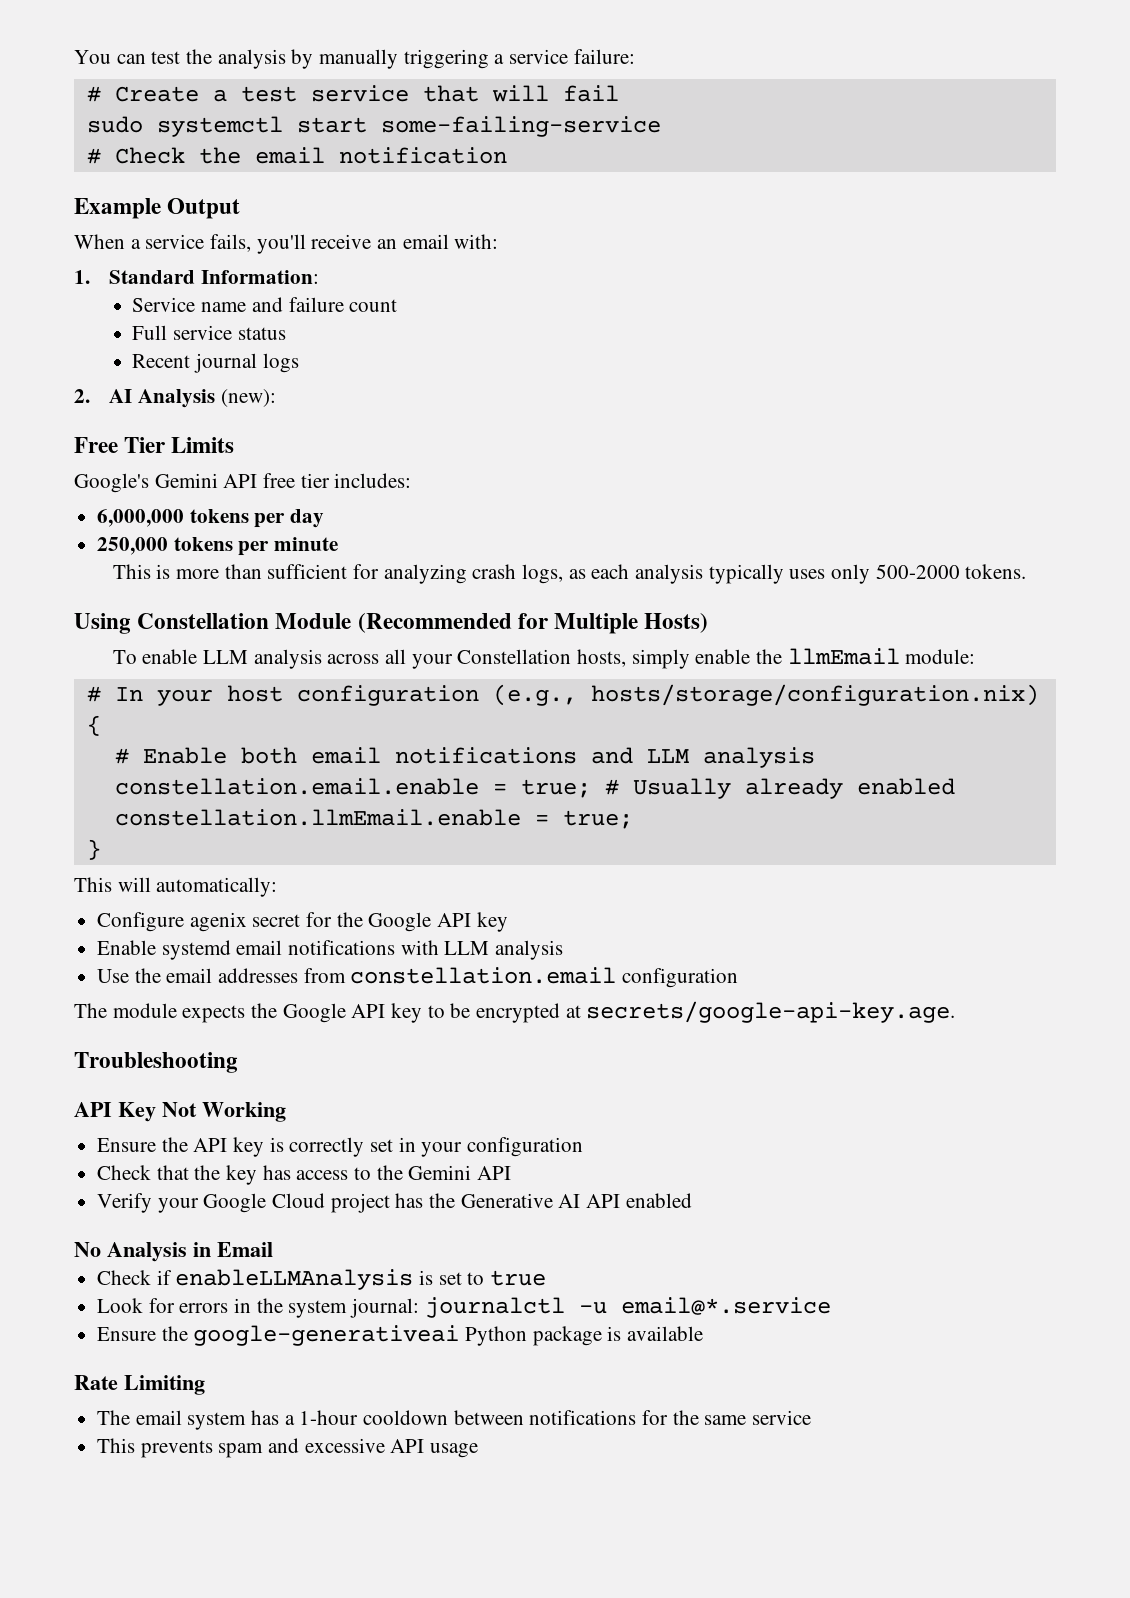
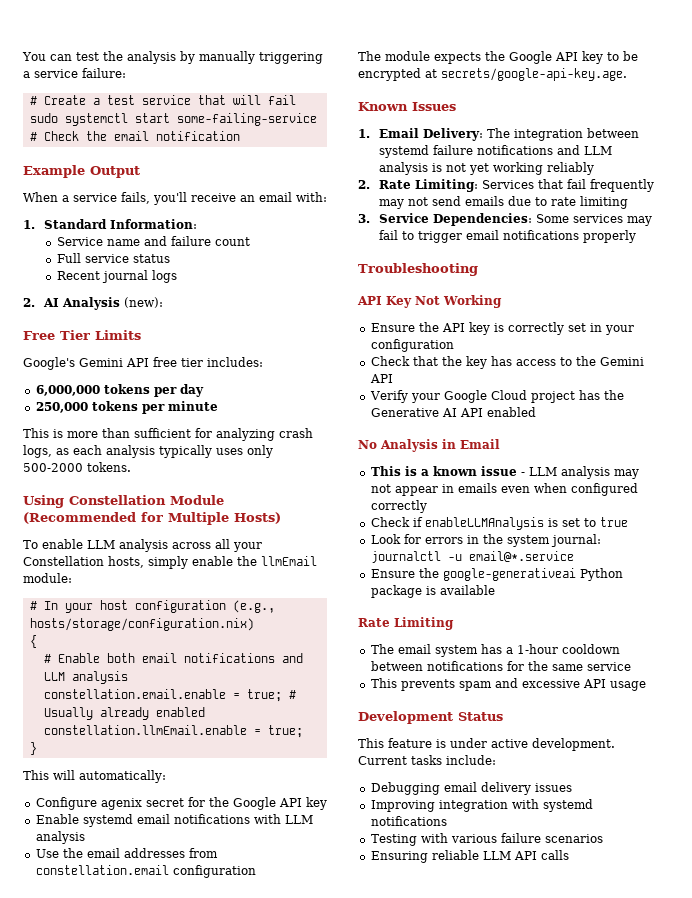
(956, 1012) none -> [358,102,456,111] [358,128,639,141] [378,145,612,158] [378,162,594,175] [358,179,654,192] [378,196,628,209] [358,213,652,226] [378,230,636,243] // Known Issues // 1. Email Delivery: The integration between systemd failure notifications and LLM analysis is not yet working reliably // 2. Rate Limiting: Services that fail frequently may not send emails due to rate limiting // 3. Service Dependencies: Some services may fail to trigger email notifications properly
(273, 1249) none -> [370,466,639,479] [370,483,638,496] [370,500,427,513] // This is a known issue - LLM analysis may not appear in emails even when configured correctly
(479, 1450) none -> [358,711,503,724] [358,738,615,751] [358,755,496,765] [370,782,572,795] [370,799,593,812] [370,816,447,826] [370,833,603,846] [370,850,569,863] // Development Status // This feature is under active development. Current tasks include: // Debugging email delivery issues // Improving integration with systemd notifications // Testing with various failure scenarios // Ensuring reliable LLM API calls

